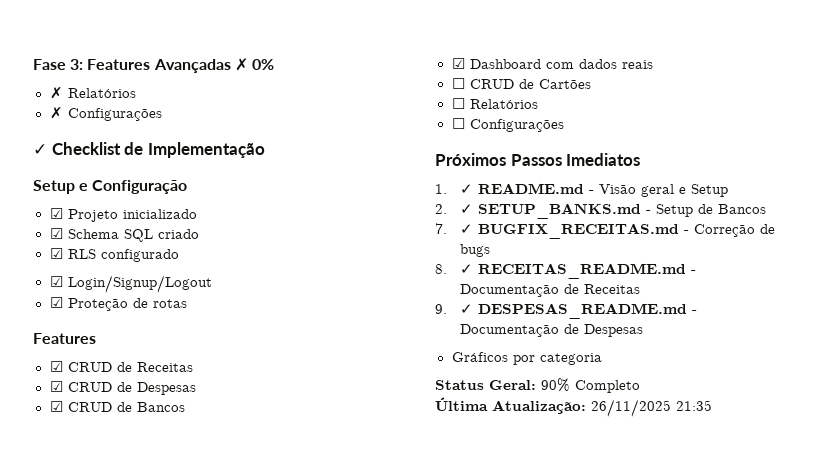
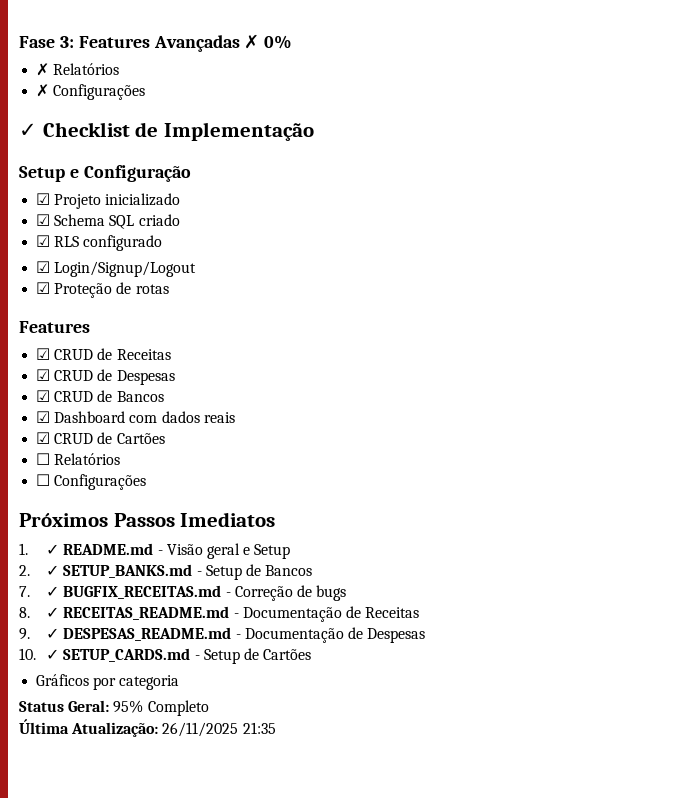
[451,78,465,89] ☐ -> [36,432,51,444] ☑
(644, 330) none -> [19,648,312,664] // 10. ✓ SETUP_CARDS.md - Setup de Cartões
[541,378,570,392] 90% -> [113,700,144,713] 95%

